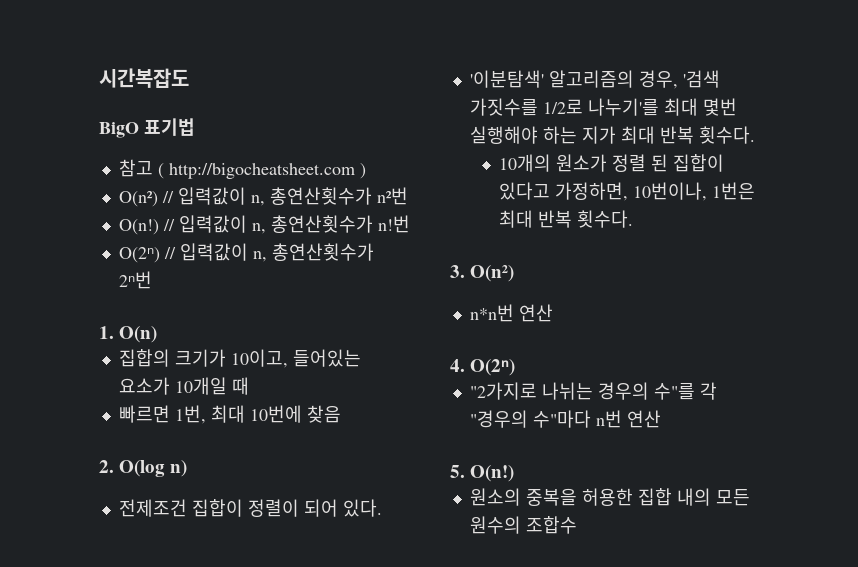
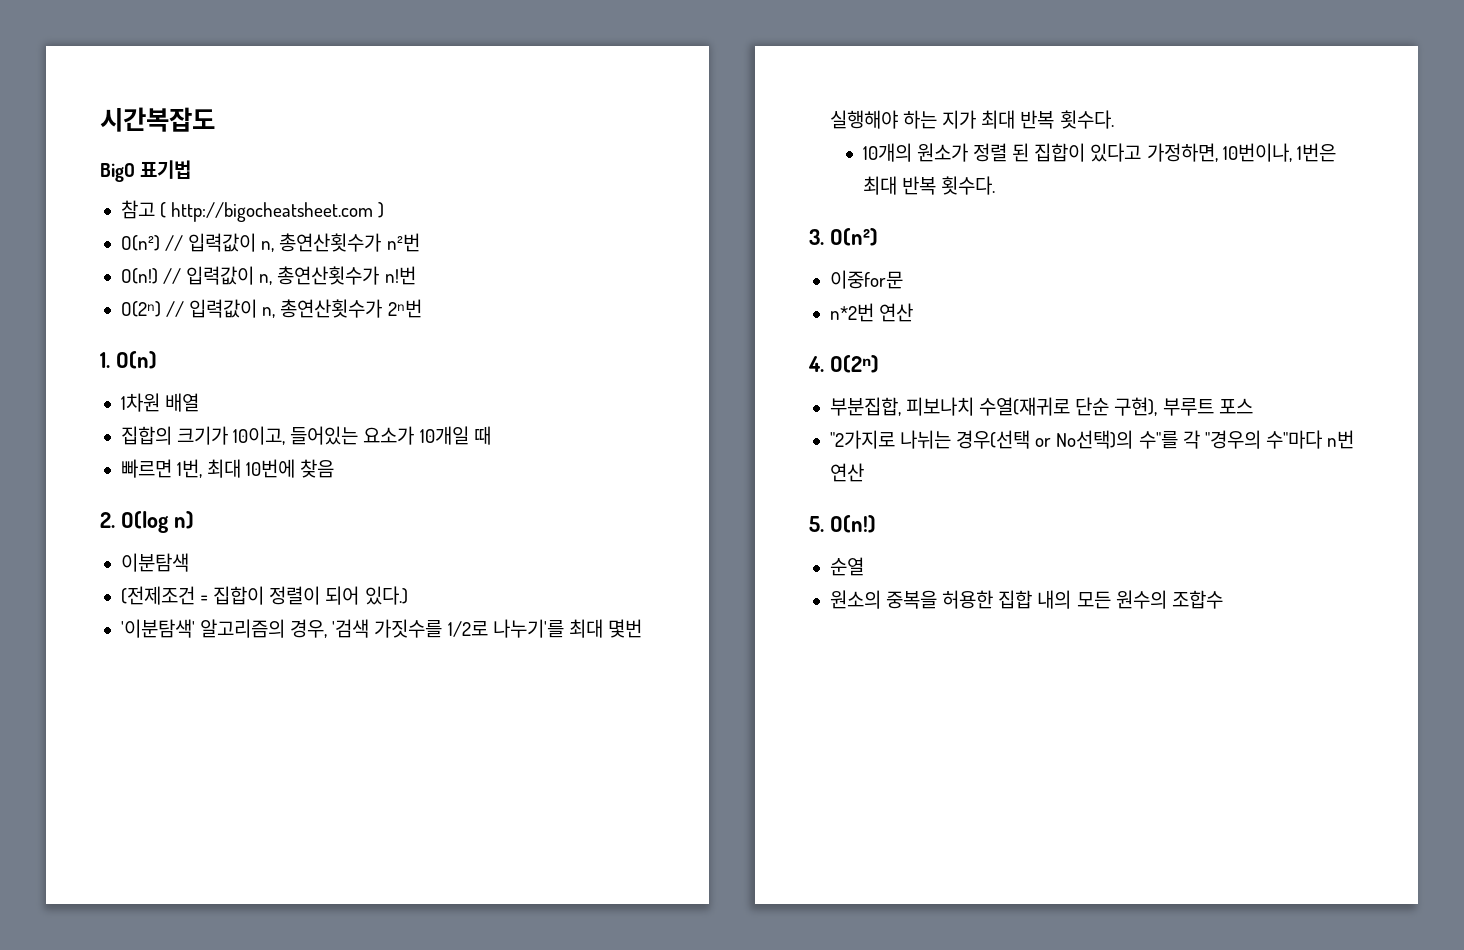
(158, 334) none -> [120,393,200,412] // 1차원 배열
[118,499,187,517] 전제조건 -> [120,553,189,572] [120,586,209,605] 이분탐색 // (전제조건 =
[342,499,382,517] 있다. -> [364,586,408,605] 있다.)
[469,304,514,322] n*n번 -> [829,270,903,289] [829,303,874,322] 이중for문 // n*2번
(516, 367) none -> [829,397,1253,416] // 부분집합, 피보나치 수열(재귀로 단순 구현), 부루트 포스
[597,382,649,400] 경우의 -> [956,430,1134,449] 경우(선택 or No선택)의
(515, 473) none -> [829,557,864,576] // 순열

